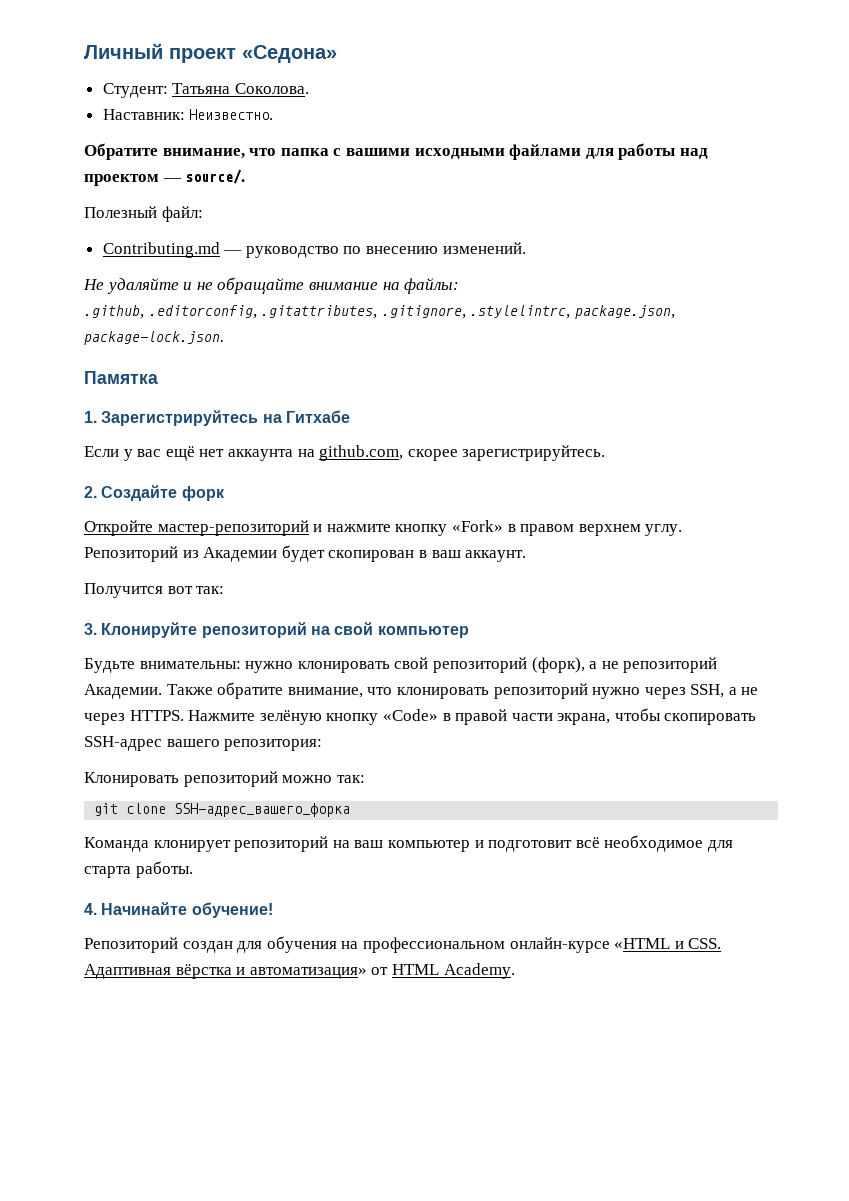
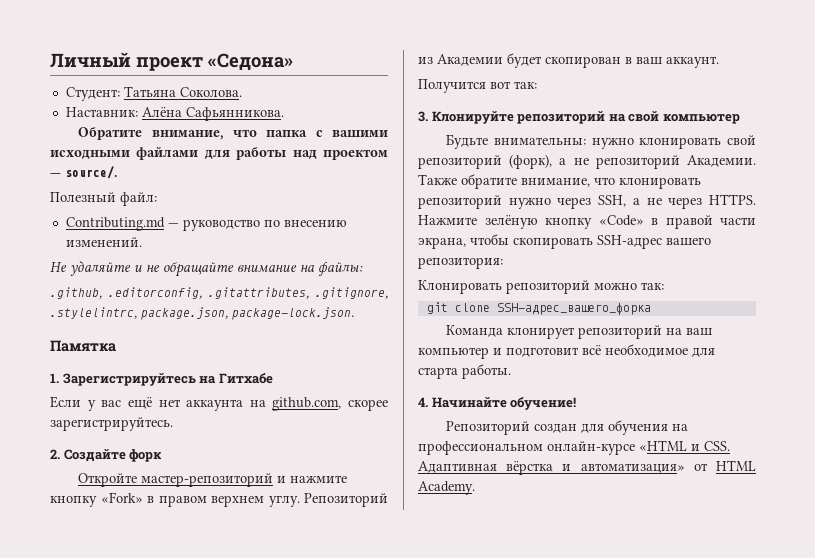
[189,109,274,120] Неизвестно. -> [141,107,284,121] Алёна Сафьянникова.

